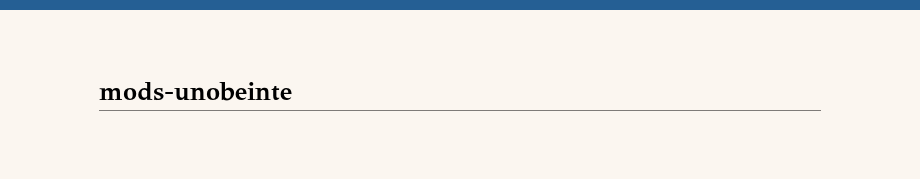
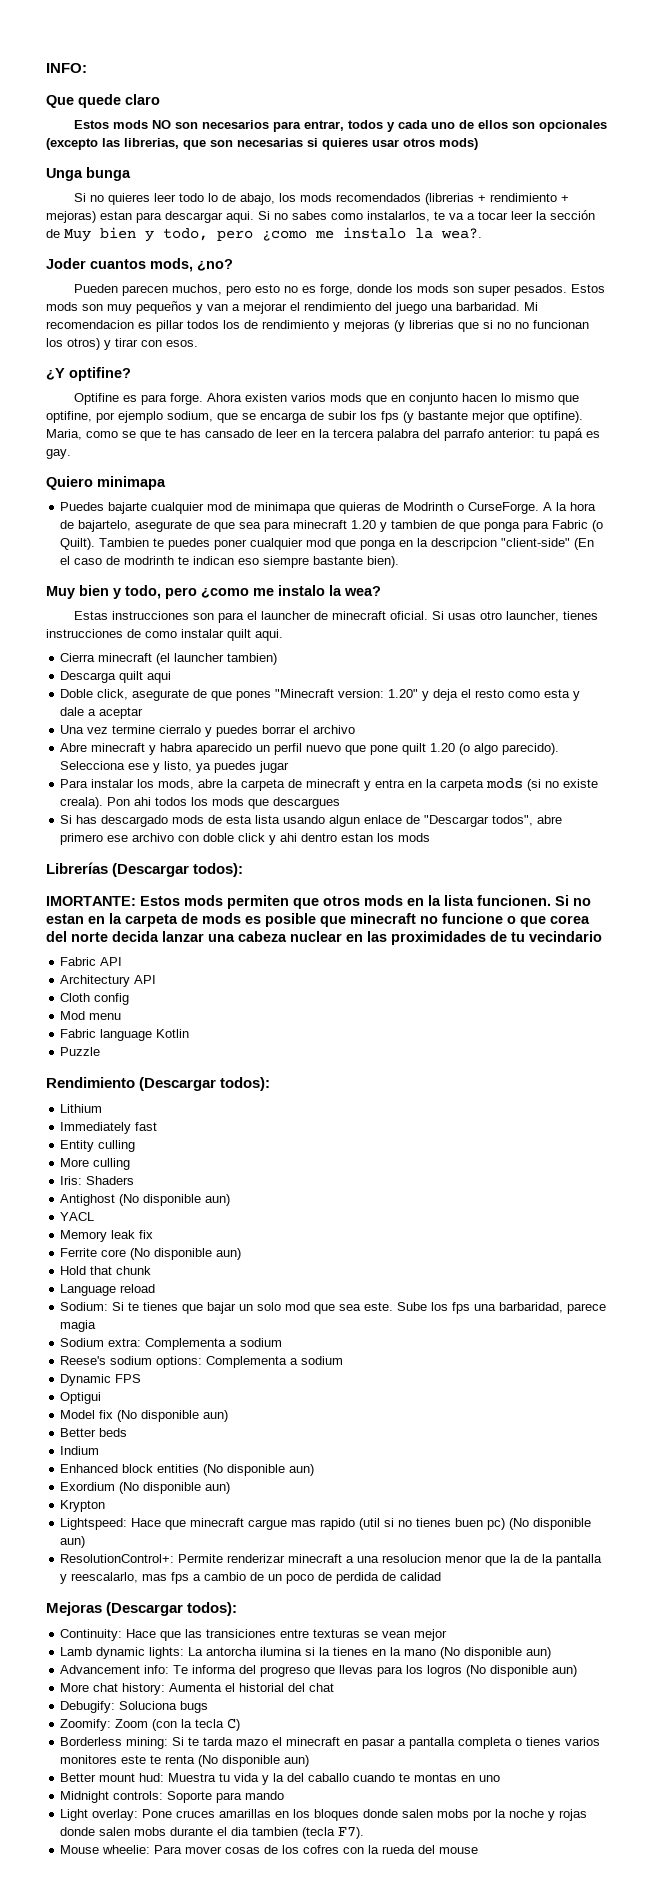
[99,82,292,101] mods-unobeinte -> [46,63,87,73] [46,94,160,108] [73,120,607,132] [46,138,478,150] [46,167,131,181] [73,193,569,205] [46,210,595,223] [46,227,482,242] [46,258,233,272] [73,284,605,296] [46,301,538,314] [46,320,589,332] [46,338,198,350] [46,367,131,381] [73,393,579,405] [46,411,583,423] [46,428,600,441] [46,449,71,459] [46,476,166,490] [60,502,597,514] [60,520,604,532] [60,538,595,550] [60,556,400,568] [46,585,381,599] [73,611,598,623] [46,629,283,641] [60,653,278,665] [60,671,172,683] [60,689,581,701] [60,707,144,719] [60,725,356,737] [60,743,560,755] [60,761,290,773] [60,778,599,791] [60,797,341,809] [60,815,563,827] [60,833,431,845] [46,862,244,877] [46,895,591,909] [46,913,590,927] [46,931,602,945] [60,957,123,966] [60,975,157,987] [60,993,130,1005] [60,1011,122,1020] [60,1029,190,1041] [60,1047,101,1056] [46,1077,271,1091] [60,1104,103,1113] [60,1122,158,1134] [60,1140,136,1152] [60,1158,131,1170] [60,1176,135,1185] [60,1194,231,1206] [60,1212,95,1221] [60,1230,154,1242] [60,1248,242,1260] [60,1266,152,1275] [60,1284,156,1296] [60,1302,607,1314] [60,1320,97,1332] [60,1338,283,1350] [60,1356,344,1368] [60,1374,142,1386] [60,1392,102,1404] [60,1410,229,1422] [60,1428,128,1437] [60,1446,100,1455] [60,1464,315,1476] [60,1482,231,1494] [60,1500,106,1512] [60,1518,592,1530] [60,1536,86,1548] [60,1554,603,1566] [60,1572,442,1584] [46,1602,238,1616] [60,1629,448,1641] [60,1647,552,1659] [60,1665,578,1677] [60,1683,335,1695] [60,1701,209,1713] [60,1718,241,1731] [60,1737,601,1749] [60,1755,310,1767] [60,1773,501,1785] [60,1791,285,1803] [60,1809,588,1821] [60,1827,365,1839] [60,1845,479,1854] INFO: // Que quede claro // Estos mods NO son necesarios para entrar, todos y cada uno de ellos son opcionales (excepto las librerias, que son necesarias si quieres usar otros mods) // Unga bunga // Si no quieres leer todo lo de abajo, los mods recomendados (librerias + rendimiento + mejoras) estan para descargar aqui. Si no sabes como instalarlos, te va a tocar leer la sección de Muy bien y todo, pero ¿como me instalo la wea?. // Joder cuantos mods, ¿no? // Pueden parecen muchos, pero esto no es forge, donde los mods son super pesados. Estos mods son muy pequeños y van a mejorar el rendimiento del juego una barbaridad. Mi recomendacion es pillar todos los de rendimiento y mejoras (y librerias que si no no funcionan los otros) y tirar con esos. // ¿Y optifine? // Optifine es para forge. Ahora existen varios mods que en conjunto hacen lo mismo que optifine, por ejemplo sodium, que se encarga de subir los fps (y bastante mejor que optifine). Maria, como se que te has cansado de leer en la tercera palabra del parrafo anterior: tu papá es gay. // Quiero minimapa // Puedes bajarte cualquier mod de minimapa que quieras de Modrinth o CurseForge. A la hora de bajartelo, asegurate de que sea para minecraft 1.20 y tambien de que ponga para Fabric (o Quilt). Tambien te puedes poner cualquier mod que ponga en la descripcion "client-side" (En el caso de modrinth te indican eso siempre bastante bien). // Muy bien y todo, pero ¿como me instalo la wea? // Estas instrucciones son para el launcher de minecraft oficial. Si usas otro launcher, tienes instrucciones de como instalar quilt aqui. // Cierra minecraft (el launcher tambien) // Descarga quilt aqui // Doble click, asegurate de que pones "Minecraft version: 1.20" y deja el resto como esta y dale a aceptar // Una vez termine cierralo y puedes borrar el archivo // Abre minecraft y habra aparecido un perfil nuevo que pone quilt 1.20 (o algo parecido). Selecciona ese y listo, ya puedes jugar // Para instalar los mods, abre la carpeta de minecraft y entra en la carpeta mods (si no existe creala). Pon ahi todos los mods que descargues // Si has descargado mods de esta lista usando algun enlace de "Descargar todos", abre primero ese archivo con doble click y ahi dentro estan los mods // Librerías (Descargar todos): // IMORTANTE: Estos mods permiten que otros mods en la lista funcionen. Si no estan en la carpeta de mods es posible que minecraft no funcione o que corea del norte decida lanzar una cabeza nuclear en las proximidades de tu vecindario // Fabric API // Architectury API // Cloth config // Mod menu // Fabric language Kotlin // Puzzle // Rendimiento (Descargar todos): // Lithium // Immediately fast // Entity culling // More culling // Iris: Shaders // Antighost (No disponible aun) // YACL // Memory leak fix // Ferrite core (No disponible aun) // Hold that chunk // Language reload // Sodium: Si te tienes que bajar un solo mod que sea este. Sube los fps una barbaridad, parece magia // Sodium extra: Complementa a sodium // Reese's sodium options: Complementa a sodium // Dynamic FPS // Optigui // Model fix (No disponible aun) // Better beds // Indium // Enhanced block entities (No disponible aun) // Exordium (No disponible aun) // Krypton // Lightspeed: Hace que minecraft cargue mas rapido (util si no tienes buen pc) (No disponible aun) // ResolutionControl+: Permite renderizar minecraft a una resolucion menor que la de la pantalla y reescalarlo, mas fps a cambio de un poco de perdida de calidad // Mejoras (Descargar todos): // Continuity: Hace que las transiciones entre texturas se vean mejor // Lamb dynamic lights: La antorcha ilumina si la tienes en la mano (No disponible aun) // Advancement info: Te informa del progreso que llevas para los logros (No disponible aun) // More chat history: Aumenta el historial del chat // Debugify: Soluciona bugs // Zoomify: Zoom (con la tecla C) // Borderless mining: Si te tarda mazo el minecraft en pasar a pantalla completa o tienes varios monitores este te renta (No disponible aun) // Better mount hud: Muestra tu vida y la del caballo cuando te montas en uno // Midnight controls: Soporte para mando // Light overlay: Pone cruces amarillas en los bloques donde salen mobs por la noche y rojas donde salen mobs durante el dia tambien (tecla F7). // Mouse wheelie: Para mover cosas de los cofres con la rueda del mouse

